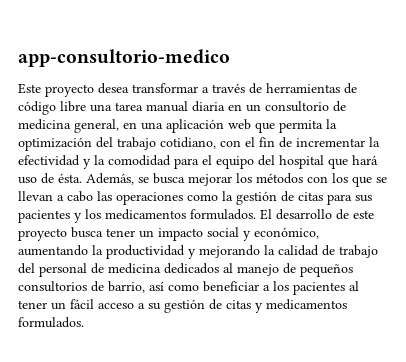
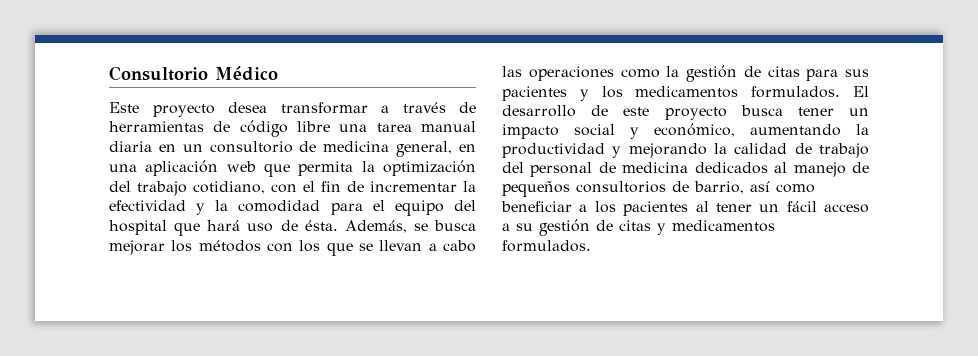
[18,49,230,67] app-consultorio-medico -> [109,66,278,81] Consultorio Médico

